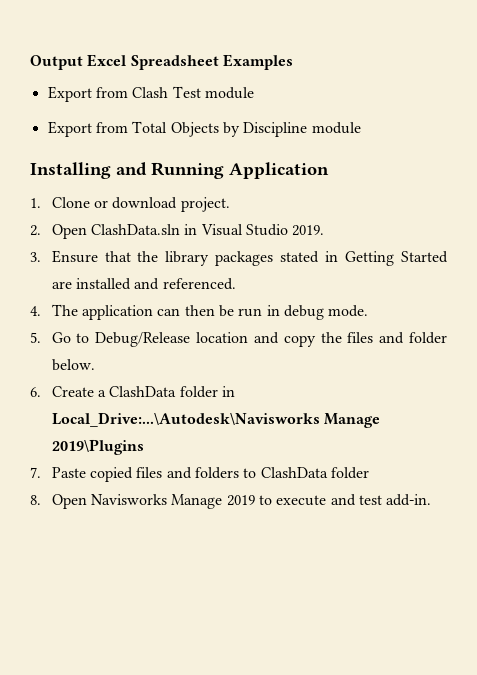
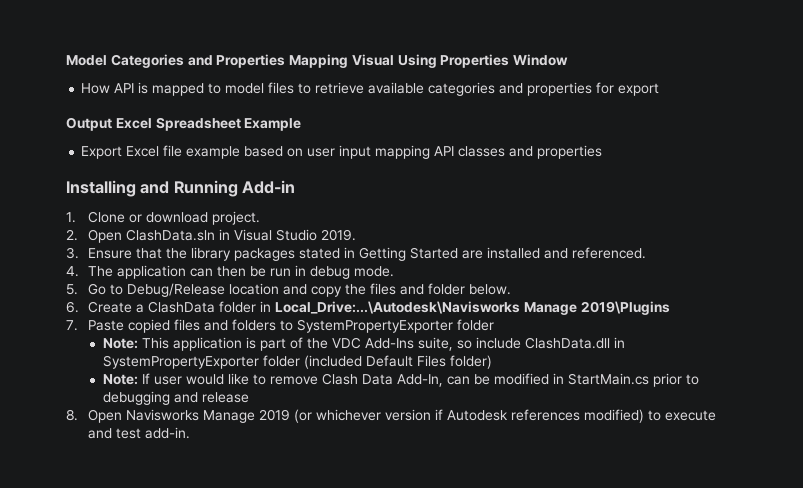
(30, 62) none -> [66,54,569,68] [81,82,660,96] Model Categories and Properties Mapping Visual Using Properties Window // How API is mapped to model files to retrieve available categories and properties for export //
[222,54,293,70] [47,86,254,102] [47,121,361,137] Examples // Export from Clash Test module // Export from Total Objects by Discipline module -> [244,118,302,131] [81,145,603,159] Example // Export Excel file example based on user input mapping API classes and properties
[229,162,329,179] Application -> [242,180,296,194] Add-in
[260,467,369,479] ClashData folder -> [296,319,494,333] [102,337,625,351] [102,355,492,369] [102,373,699,387] [102,391,249,405] SystemPropertyExporter folder // Note: This application is part of the VDC Add-Ins suite, so include ClashData.dll in SystemPropertyExporter folder (included Default Files folder) // Note: If user would like to remove Clash Data Add-In, can be modified in StartMain.cs prior to debugging and release
(255, 500) none -> [293,409,644,423] (or whichever version if Autodesk references modified)

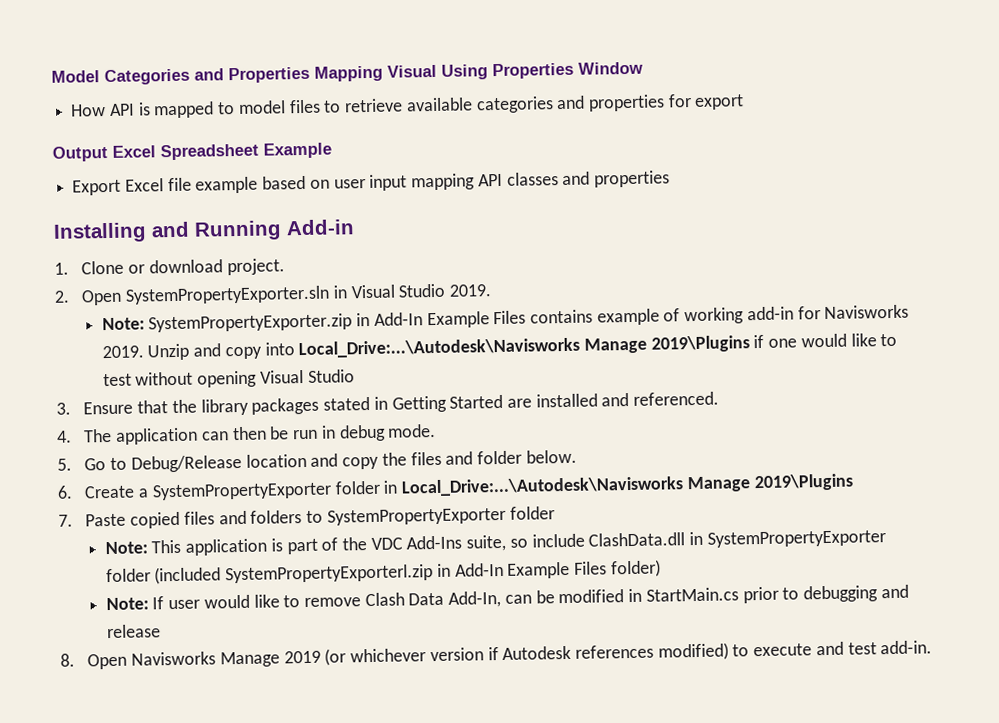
[125,229,215,241] ClashData.sln -> [125,285,331,305] SystemPropertyExporter.sln
(356, 235) none -> [101,304,910,333] [101,333,898,361] [102,369,355,388] // Note: SystemPropertyExporter.zip in Add-In Example Files contains example of working add-in for Navisworks 2019. Unzip and copy into Local_Drive:...\Autodesk\Navisworks Manage 2019\Plugins if one would like to test without opening Visual Studio
[147,301,215,313] ClashData -> [151,482,332,501] SystemPropertyExporter
[365,355,413,367] Default -> [225,561,571,584] SystemPropertyExporterl.zip in Add-In Example

